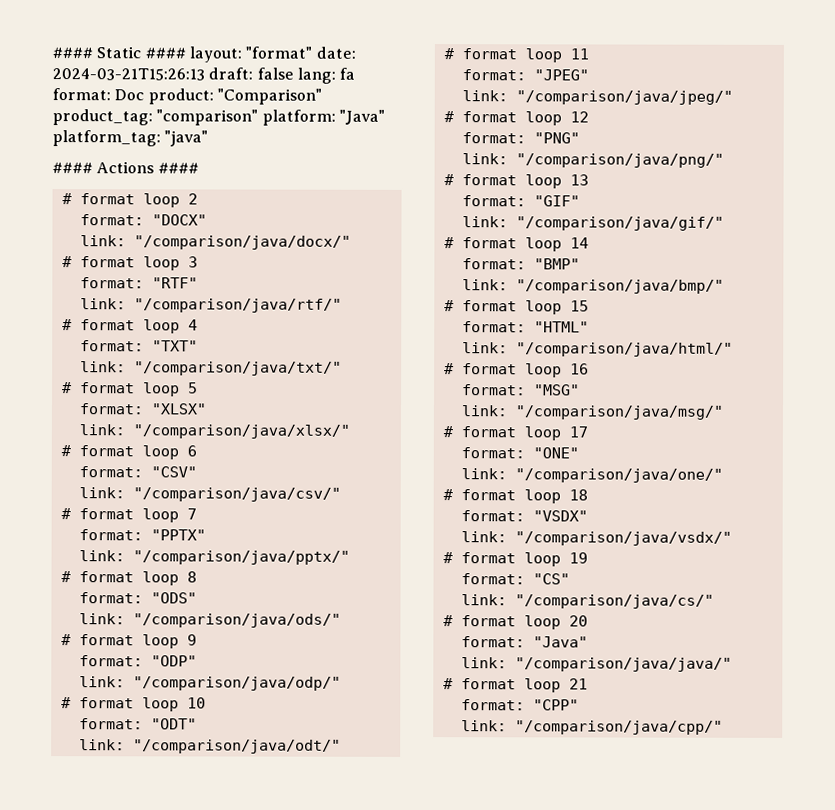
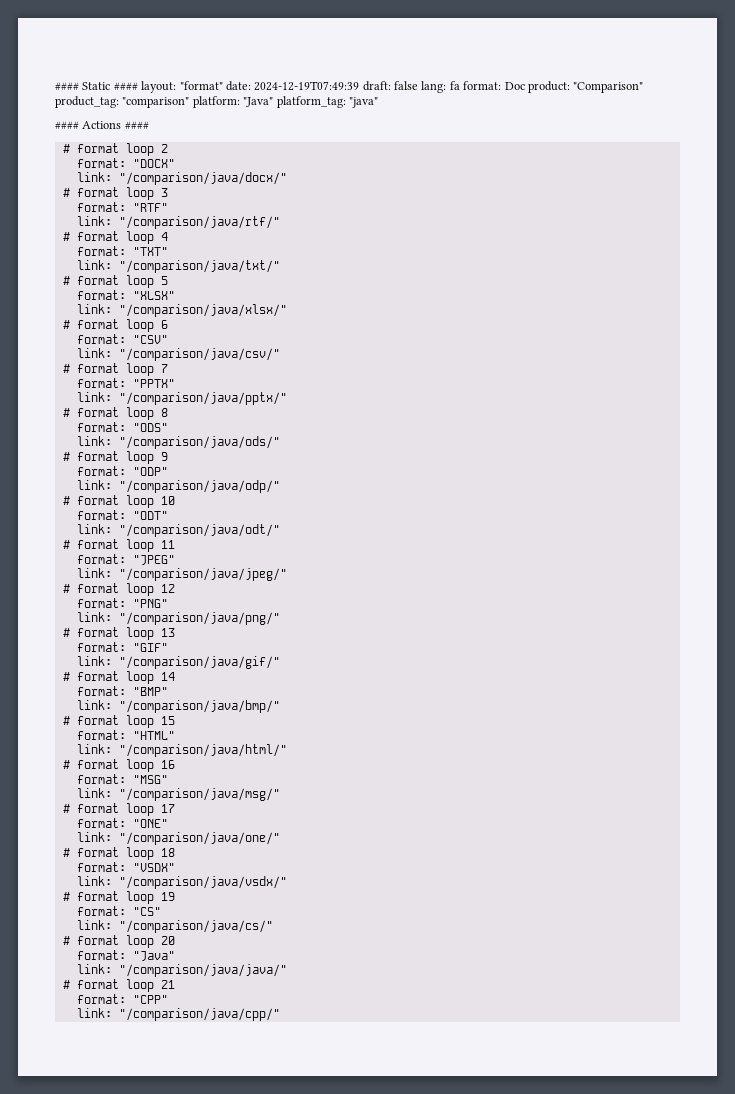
[52,68,205,81] 2024-03-21T15:26:13 -> [254,81,360,91] 2024-12-19T07:49:39

